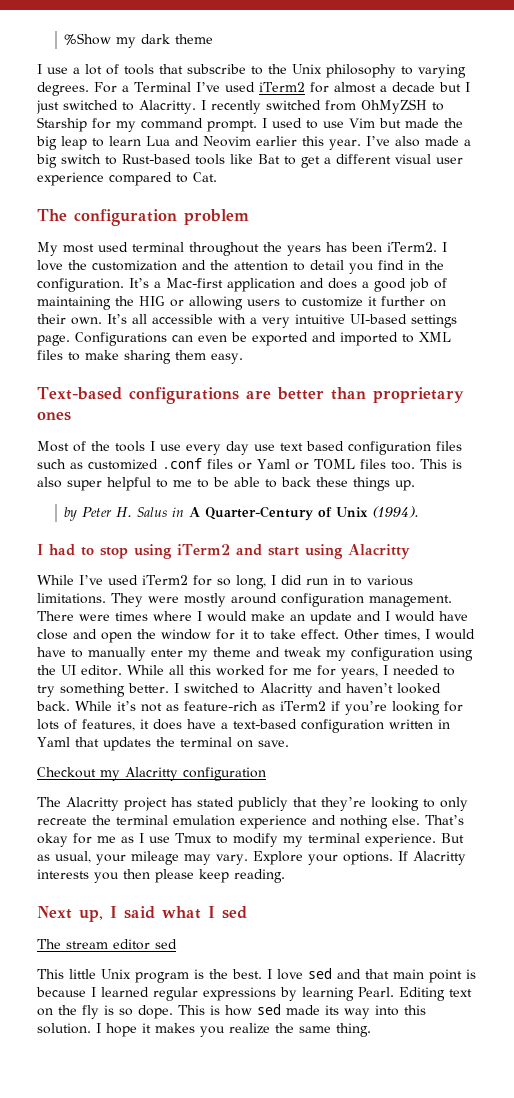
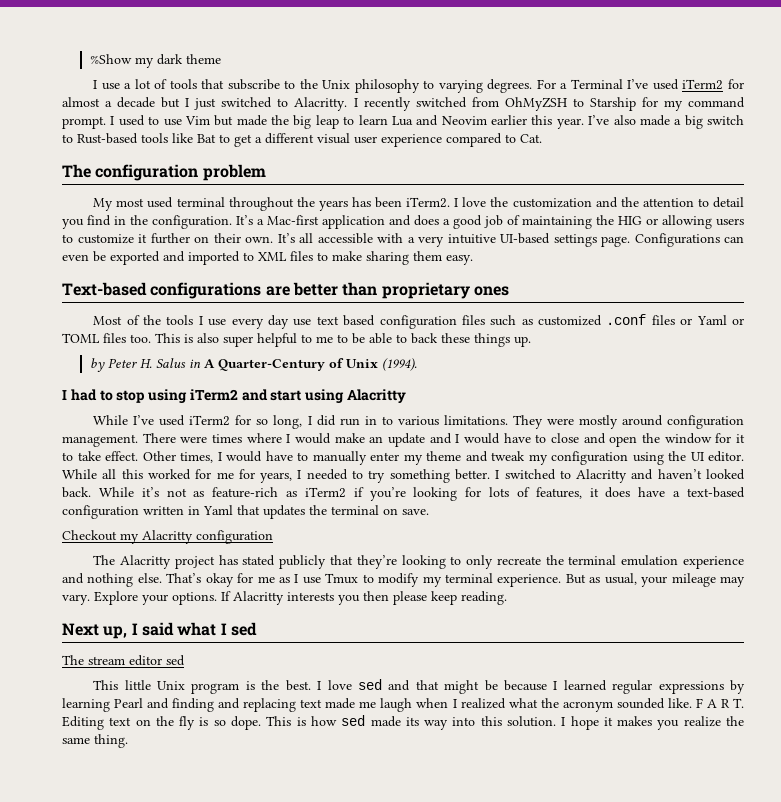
(468, 616) none -> [535,434,547,443] to
[393,969,476,983] main point is -> [444,680,498,694] might be
[358,987,394,997] Pearl. -> [114,698,744,712] Pearl and finding and replacing text made me laugh when I realized what the acronym sounded like. F A R T.

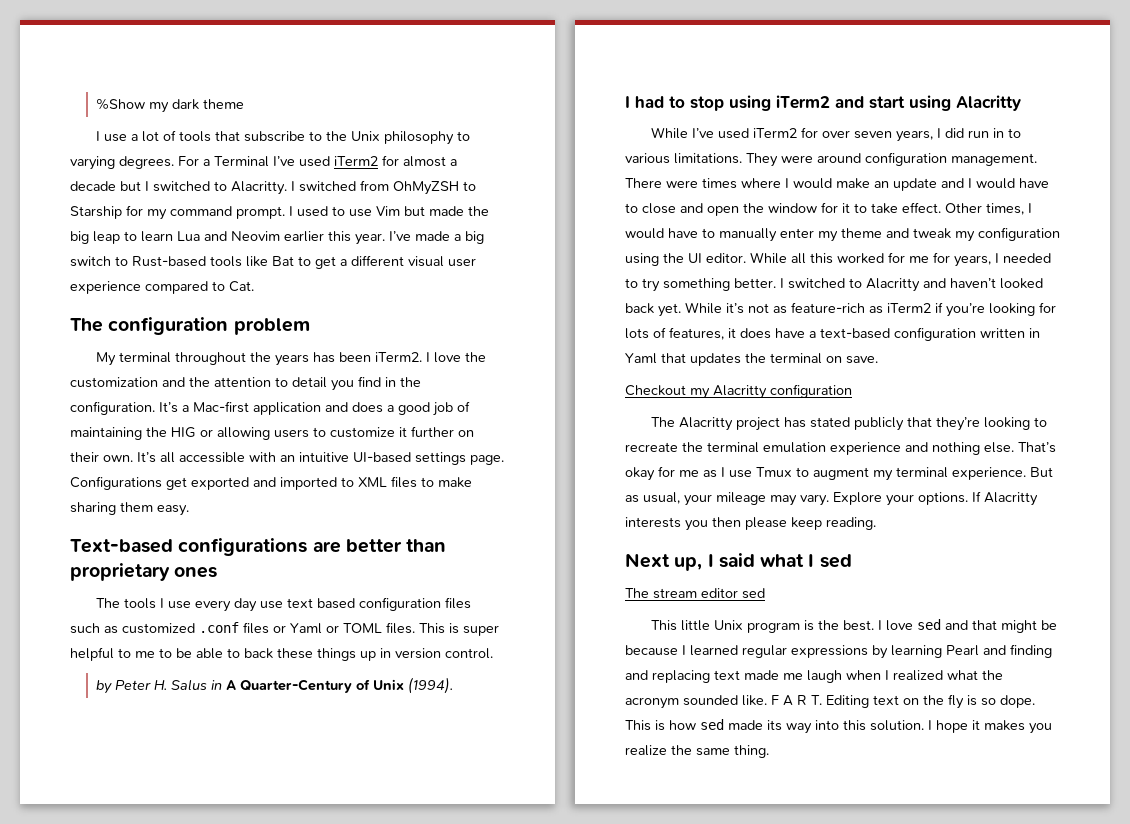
[194,98,217,110] just -> (149, 186) none
[363,97,411,111] recently -> (295, 186) none
[613,115,636,125] also -> (411, 236) none
[116,197,174,208] most used -> (117, 359) none
[407,236,444,247] a very -> [280,455,295,462] an
[724,236,744,243] [62,251,106,262] can even be -> [166,477,187,490] get
[93,315,161,325] Most of the -> [96,598,121,608] The
[103,333,219,343] files too. This is also -> [386,622,459,634] files. This is
[514,336,531,347] up. -> [360,648,493,661] up in version control.
[256,415,303,429] so long, -> [822,130,934,142] over seven years,
[578,415,618,429] mostly -> (813, 159) none
[62,487,91,498] back. -> [625,303,681,317] back yet.
[466,555,494,569] only -> (1048, 422) none
[378,573,420,587] modify -> [813,467,869,480] augment

